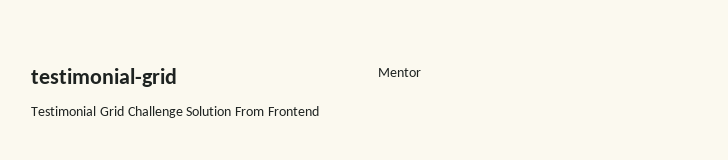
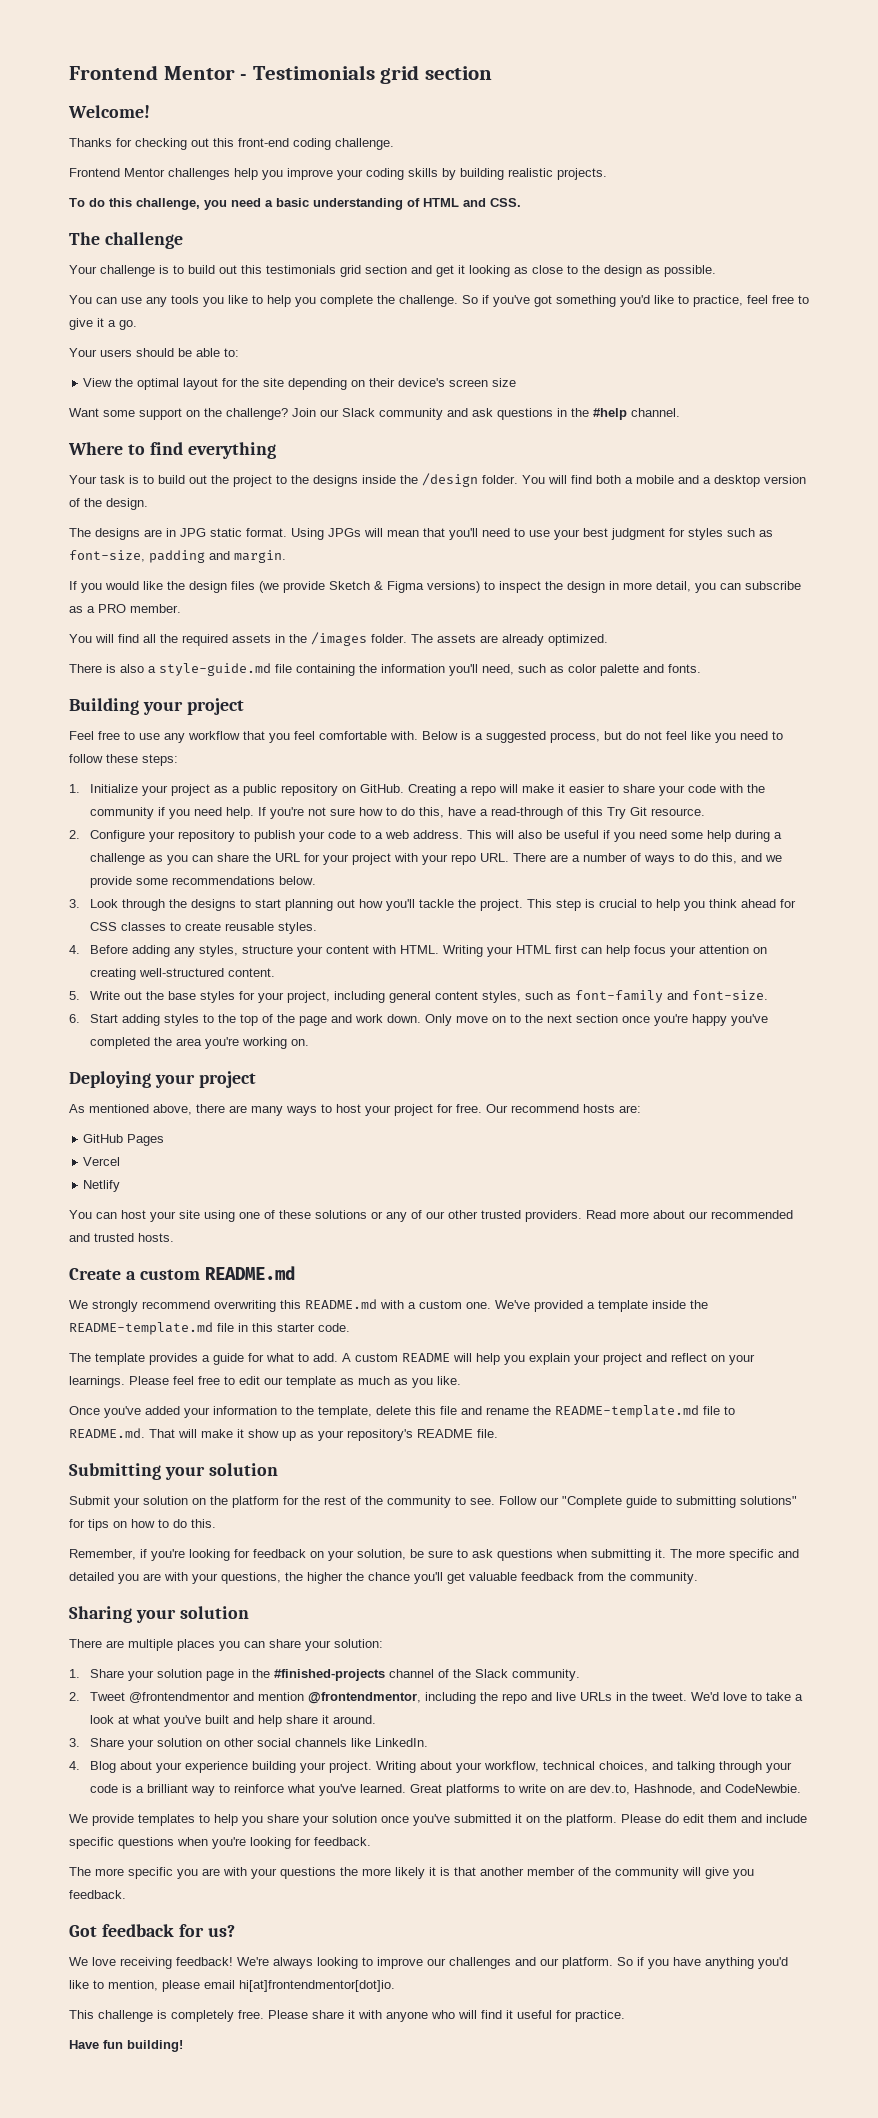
[31,68,177,87] [31,106,319,118] [378,68,421,77] testimonial-grid // Testimonial Grid Challenge Solution From Frontend Mentor -> [69,65,492,84] [68,105,150,118] [69,138,394,150] [69,168,607,180] [69,198,521,210] [69,232,183,249] [69,265,716,277] [69,295,809,307] [69,318,137,330] [69,348,239,357] [83,378,517,390] [69,408,680,420] [68,442,276,459] [69,473,806,487] [69,498,148,510] [69,528,773,540] [69,550,286,563] [69,581,801,593] [69,604,181,613] [69,632,608,646] [69,663,701,676] [69,698,244,715] [69,731,783,743] [69,754,178,766] [69,784,766,796] [90,807,706,819] [69,830,783,842] [90,853,783,865] [90,876,317,888] [69,899,797,911] [90,922,318,934] [69,945,768,957] [90,968,276,980] [69,990,769,1003] [69,1014,769,1026] [90,1037,310,1049] [69,1071,256,1088] [69,1104,641,1116] [83,1134,165,1146] [83,1157,121,1166] [83,1180,121,1192] [69,1210,793,1222] [69,1233,174,1242] [69,1266,295,1280] [69,1299,708,1312] [69,1322,350,1335] [69,1353,755,1365] [69,1376,461,1388] [69,1405,735,1418] [69,1428,498,1441] [69,1463,278,1480] [69,1496,797,1508] [69,1519,216,1531] [69,1549,799,1561] [69,1572,698,1584] [69,1606,249,1623] [69,1639,383,1651] [69,1669,581,1681] [69,1692,804,1704] [90,1715,377,1727] [69,1738,429,1750] [69,1761,793,1773] [90,1784,802,1796] [69,1814,807,1826] [69,1837,371,1849] [69,1867,754,1879] [69,1890,126,1899] [69,1924,235,1937] [69,1957,788,1969] [69,1980,395,1992] [69,2010,625,2022] [69,2040,183,2052] Frontend Mentor - Testimonials grid section // Welcome! // Thanks for checking out this front-end coding challenge. // Frontend Mentor challenges help you improve your coding skills by building realistic projects. // To do this challenge, you need a basic understanding of HTML and CSS. // The challenge // Your challenge is to build out this testimonials grid section and get it looking as close to the design as possible. // You can use any tools you like to help you complete the challenge. So if you've got something you'd like to practice, feel free to give it a go. // Your users should be able to: // View the optimal layout for the site depending on their device's screen size // Want some support on the challenge? Join our Slack community and ask questions in the #help channel. // Where to find everything // Your task is to build out the project to the designs inside the /design folder. You will find both a mobile and a desktop version of the design. // The designs are in JPG static format. Using JPGs will mean that you'll need to use your best judgment for styles such as font-size, padding and margin. // If you would like the design files (we provide Sketch & Figma versions) to inspect the design in more detail, you can subscribe as a PRO member. // You will find all the required assets in the /images folder. The assets are already optimized. // There is also a style-guide.md file containing the information you'll need, such as color palette and fonts. // Building your project // Feel free to use any workflow that you feel comfortable with. Below is a suggested process, but do not feel like you need to follow these steps: // 1. Initialize your project as a public repository on GitHub. Creating a repo will make it easier to share your code with the community if you need help. If you're not sure how to do this, have a read-through of this Try Git resource. // 2. Configure your repository to publish your code to a web address. This will also be useful if you need some help during a challenge as you can share the URL for your project with your repo URL. There are a number of ways to do this, and we provide some recommendations below. // 3. Look through the designs to start planning out how you'll tackle the project. This step is crucial to help you think ahead for CSS classes to create reusable styles. // 4. Before adding any styles, structure your content with HTML. Writing your HTML first can help focus your attention on creating well-structured content. // 5. Write out the base styles for your project, including general content styles, such as font-family and font-size. // 6. Start adding styles to the top of the page and work down. Only move on to the next section once you're happy you've completed the area you're working on. // Deploying your project // As mentioned above, there are many ways to host your project for free. Our recommend hosts are: // GitHub Pages // Vercel // Netlify // You can host your site using one of these solutions or any of our other trusted providers. Read more about our recommended and trusted hosts. // Create a custom README.md // We strongly recommend overwriting this README.md with a custom one. We've provided a template inside the README-template.md file in this starter code. // The template provides a guide for what to add. A custom README will help you explain your project and reflect on your learnings. Please feel free to edit our template as much as you like. // Once you've added your information to the template, delete this file and rename the README-template.md file to README.md. That will make it show up as your repository's README file. // Submitting your solution // Submit your solution on the platform for the rest of the community to see. Follow our "Complete guide to submitting solutions" for tips on how to do this. // Remember, if you're looking for feedback on your solution, be sure to ask questions when submitting it. The more specific and detailed you are with your questions, the higher the chance you'll get valuable feedback from the community. // Sharing your solution // There are multiple places you can share your solution: // 1. Share your solution page in the #finished-projects channel of the Slack community. // 2. Tweet @frontendmentor and mention @frontendmentor, including the repo and live URLs in the tweet. We'd love to take a look at what you've built and help share it around. // 3. Share your solution on other social channels like LinkedIn. // 4. Blog about your experience building your project. Writing about your workflow, technical choices, and talking through your code is a brilliant way to reinforce what you've learned. Great platforms to write on are dev.to, Hashnode, and CodeNewbie. // We provide templates to help you share your solution once you've submitted it on the platform. Please do edit them and include specific questions when you're looking for feedback. // The more specific you are with your questions the more likely it is that another member of the community will give you feedback. // Got feedback for us? // We love receiving feedback! We're always looking to improve our challenges and our platform. So if you have anything you'd like to mention, please email hi[at]frontendmentor[dot]io. // This challenge is completely free. Please share it with anyone who will find it useful for practice. // Have fun building!

